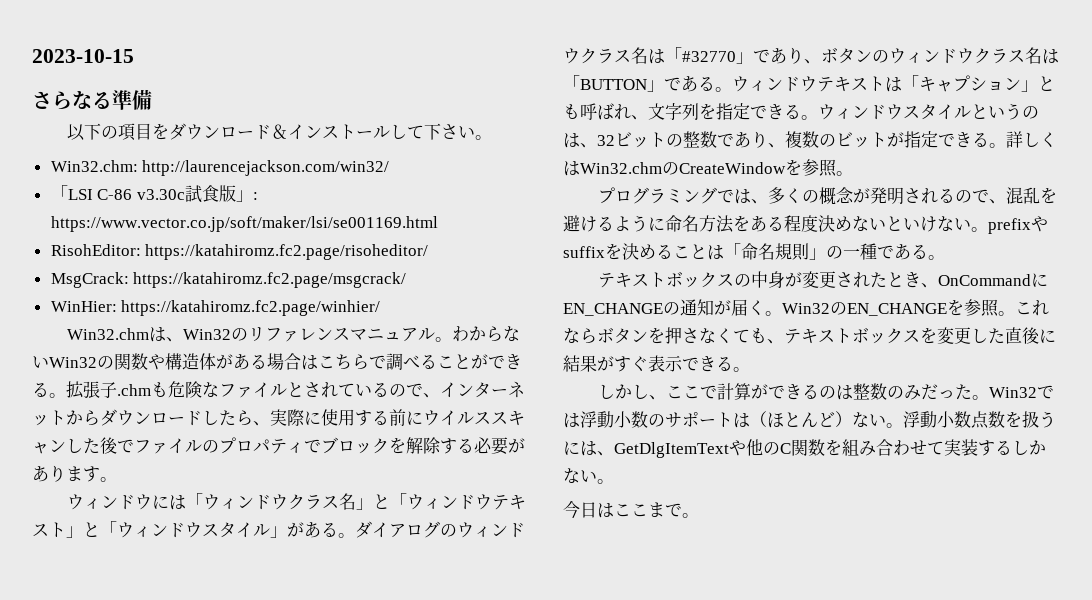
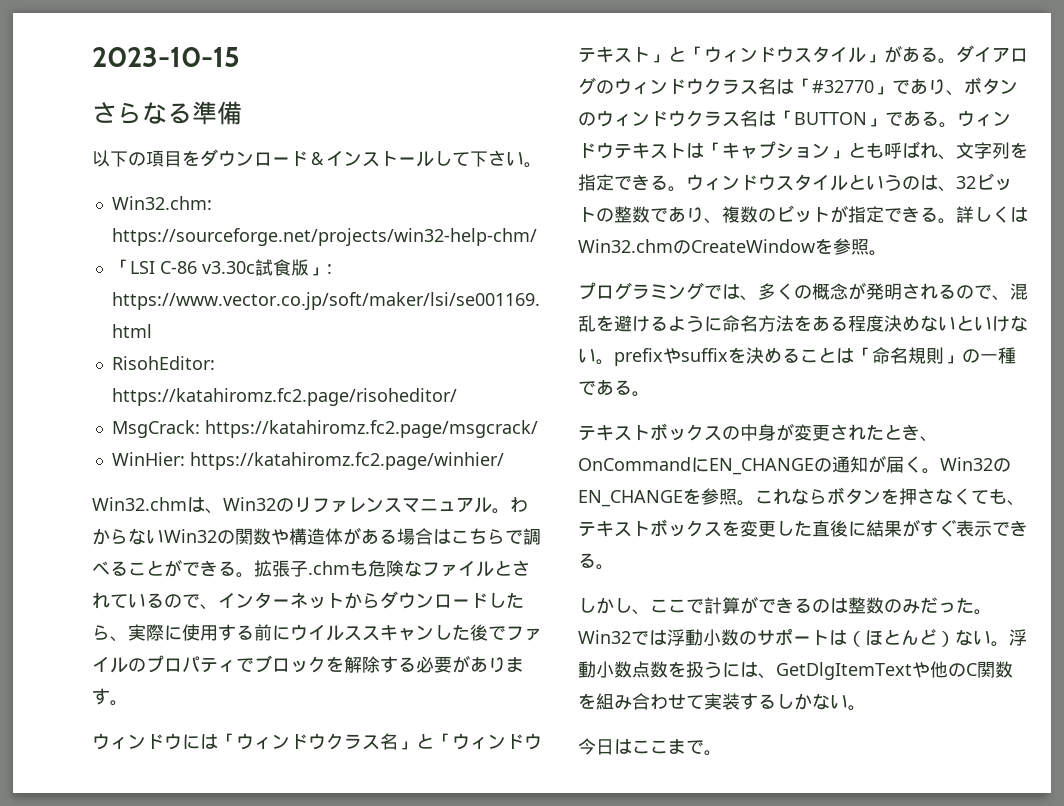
[142,160,390,176] http://laurencejackson.com/win32/ -> [111,228,537,246] https://sourceforge.net/projects/win32-help-chm/

